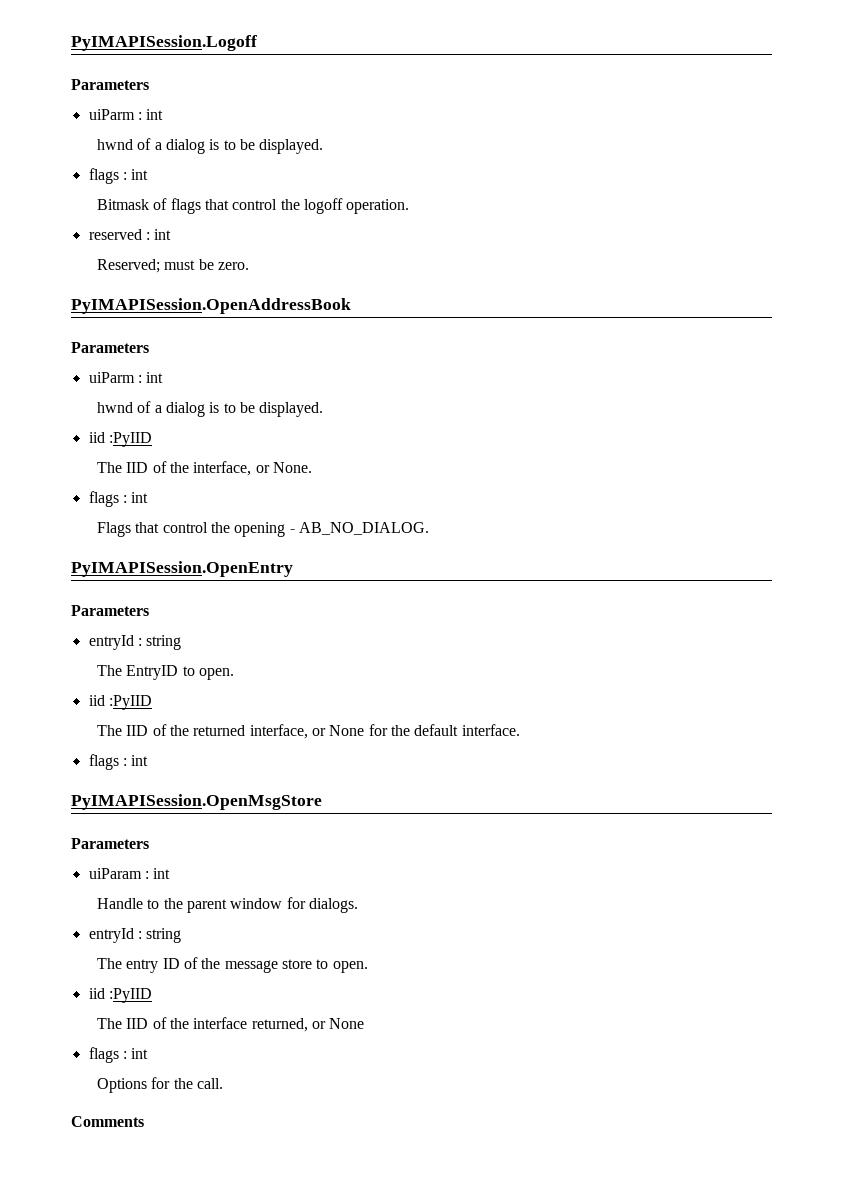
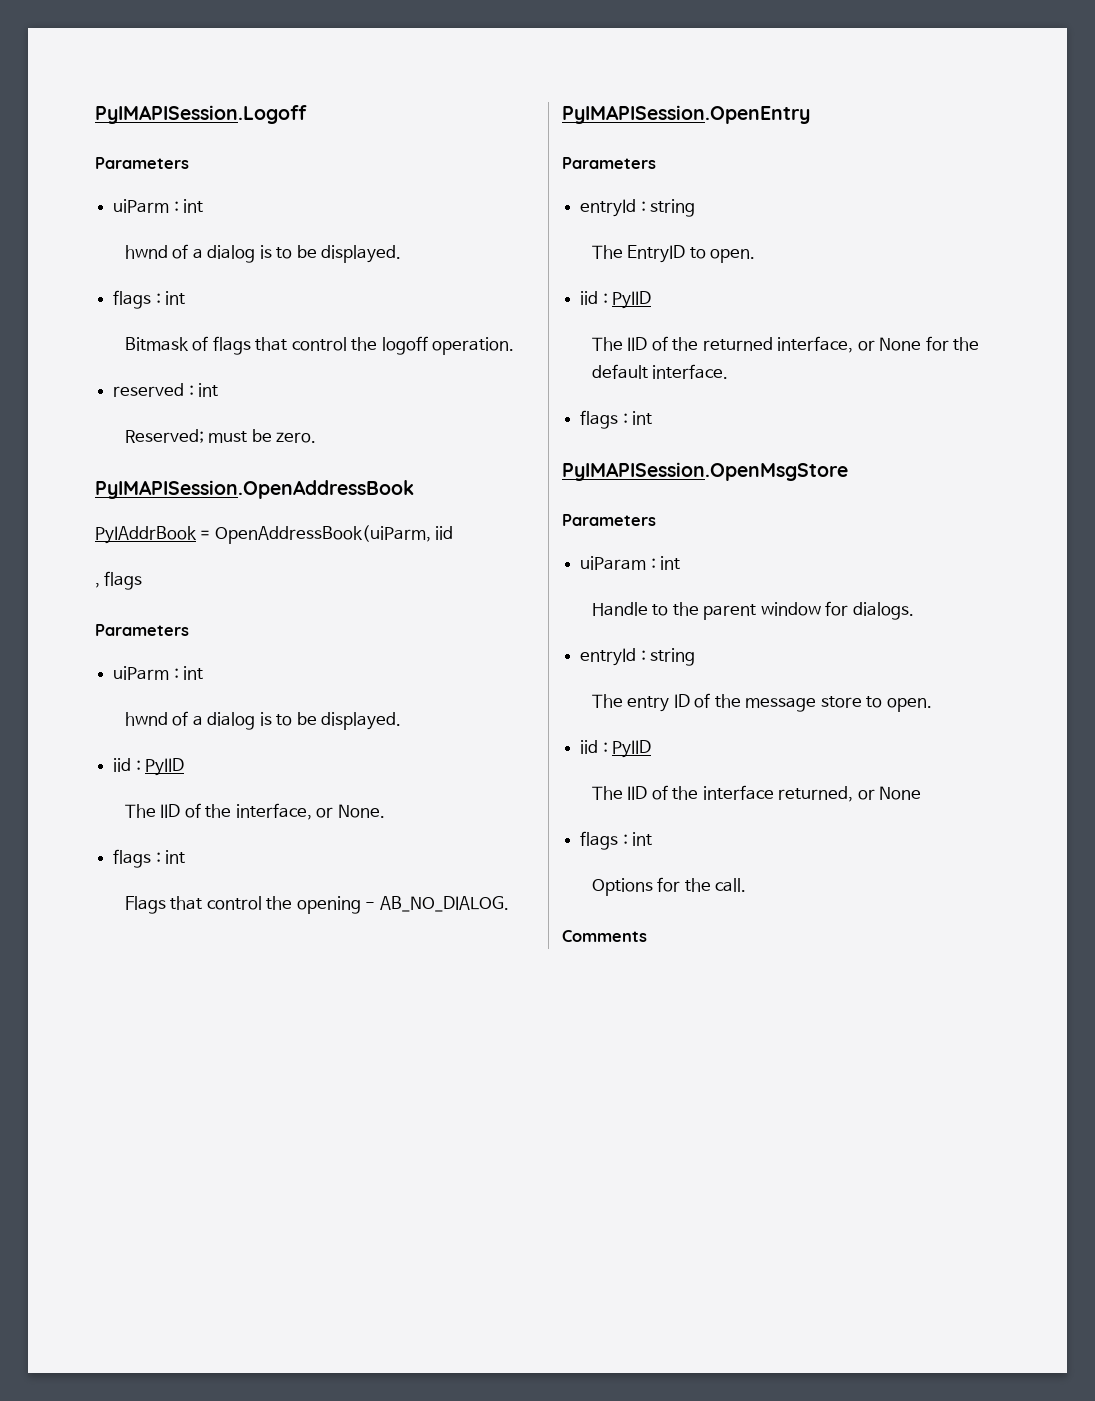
(351, 306) none -> [95,525,454,544] [95,571,143,590] // PyIAddrBook = OpenAddressBook(uiParm, iid // , flags
[108,432,152,447] :PyIID -> [135,758,185,776] : PyIID
[108,695,152,710] :PyIID -> [602,291,652,309] : PyIID
[108,988,152,1003] :PyIID -> [602,740,652,758] : PyIID

